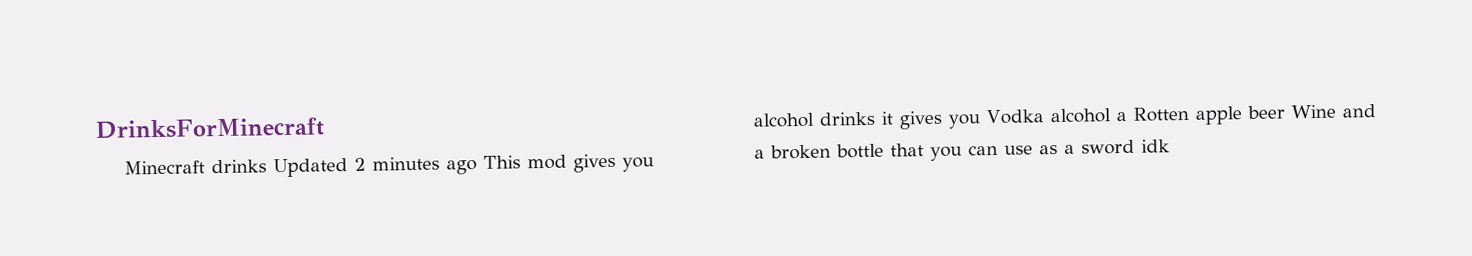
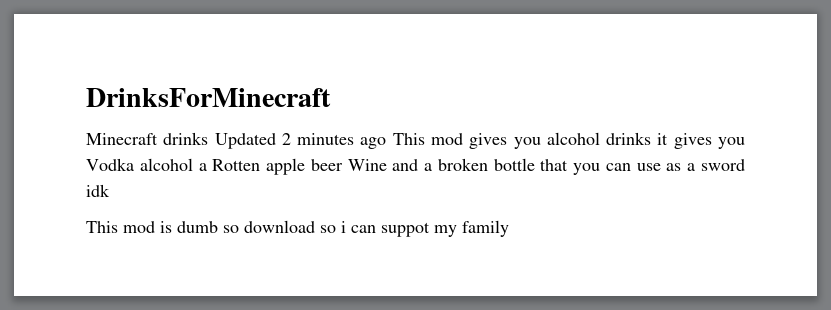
(1170, 146) none -> [86,220,509,237] // This mod is dumb so download so i can suppot my family

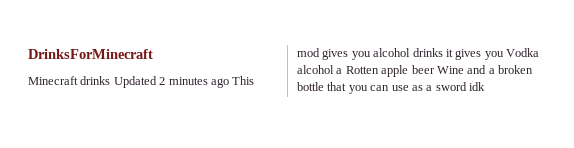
[86,220,509,237] // This mod is dumb so download so i can suppot my family -> (485, 86) none

